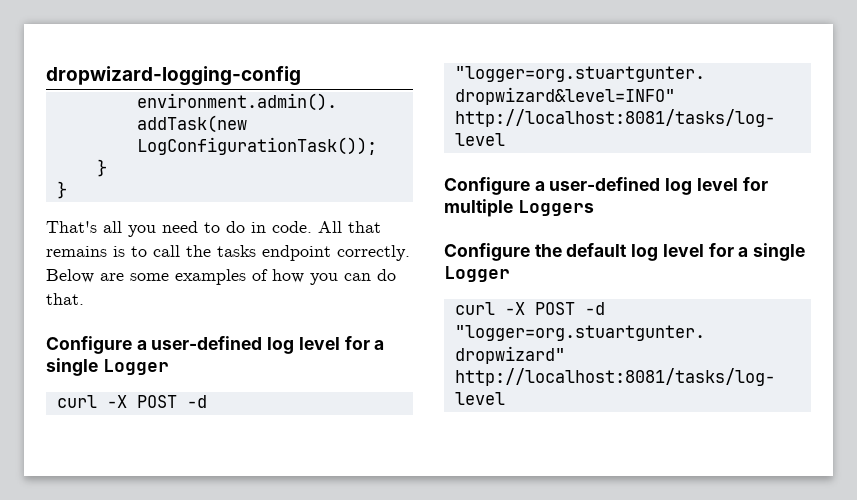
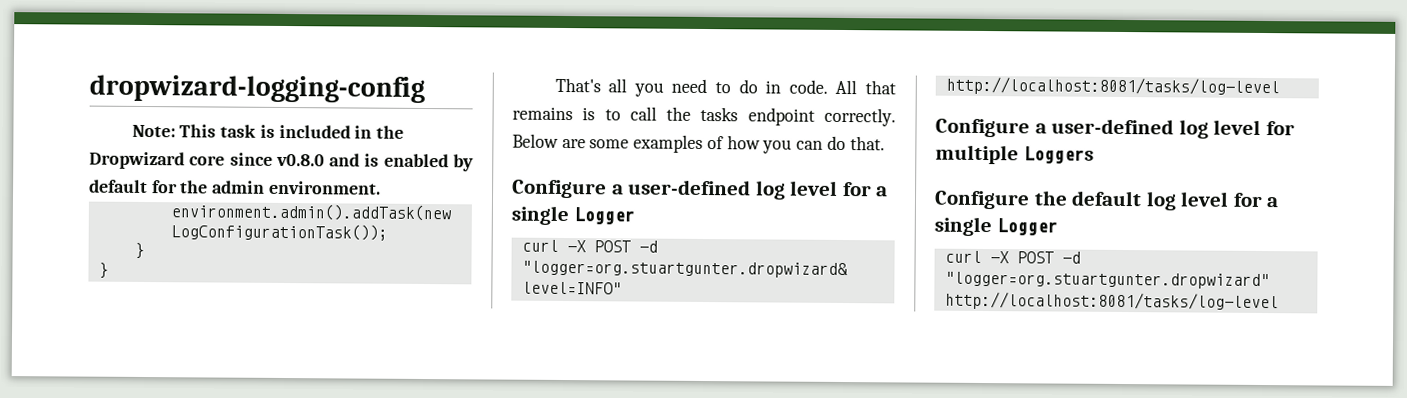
(301, 76) none -> [131,124,405,139] [89,151,474,172] [89,179,381,195] // Note: This task is included in the Dropwizard core since v0.8.0 and is enabled by default for the admin environment.

